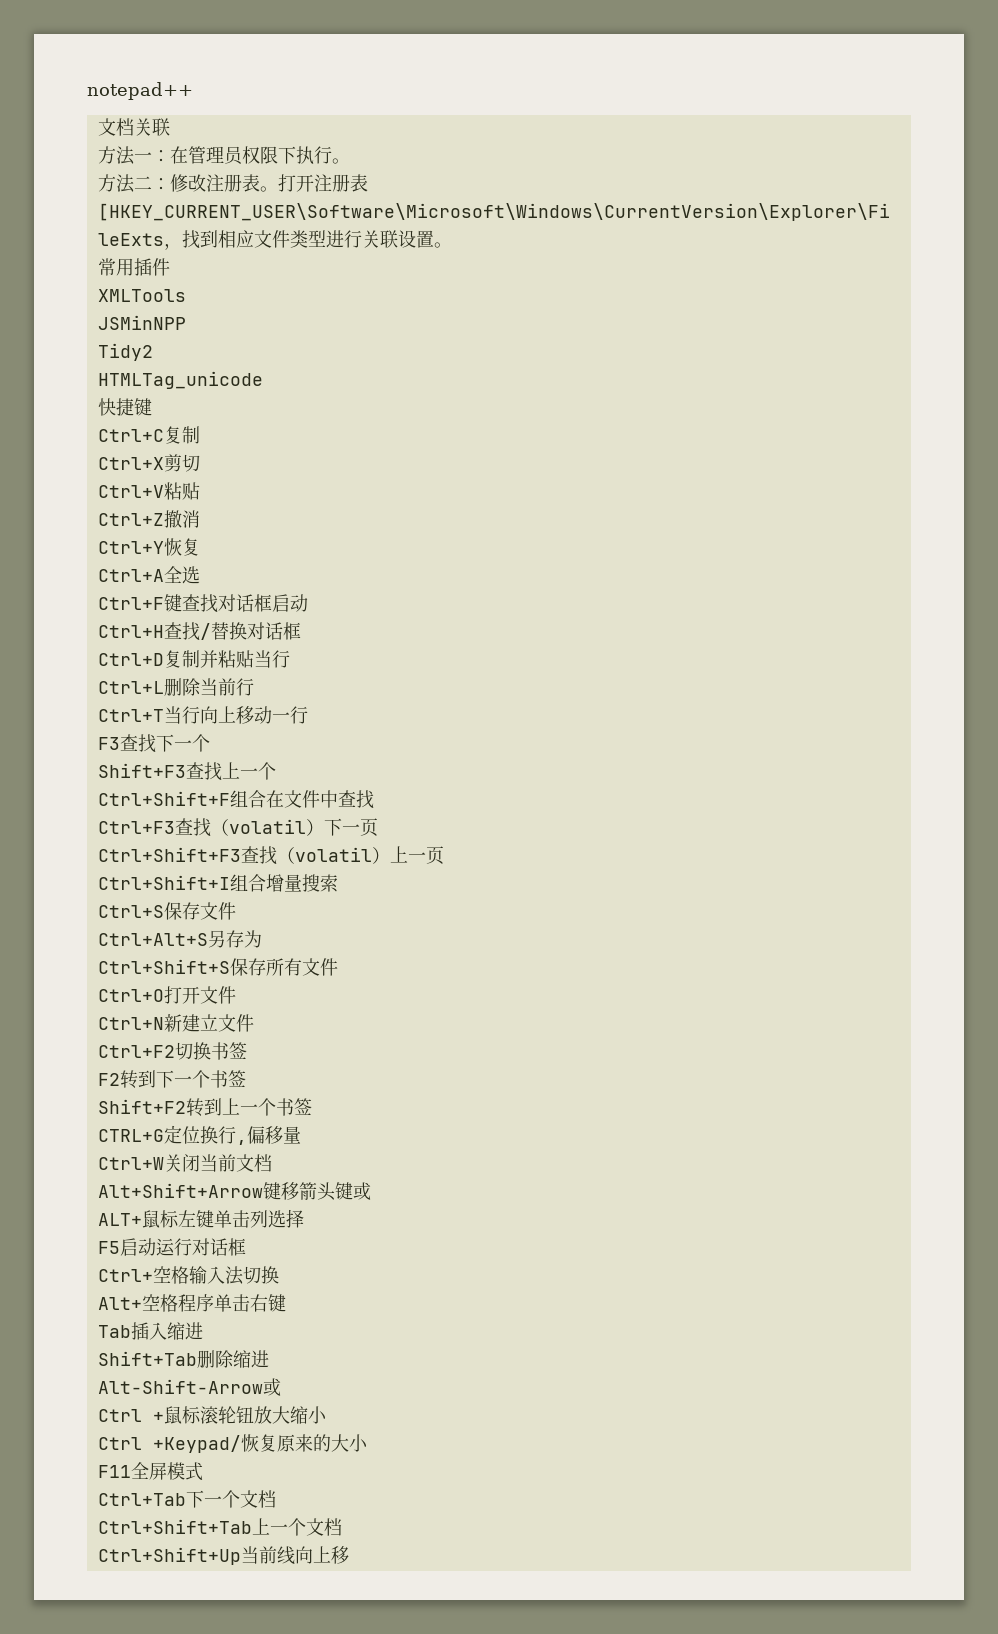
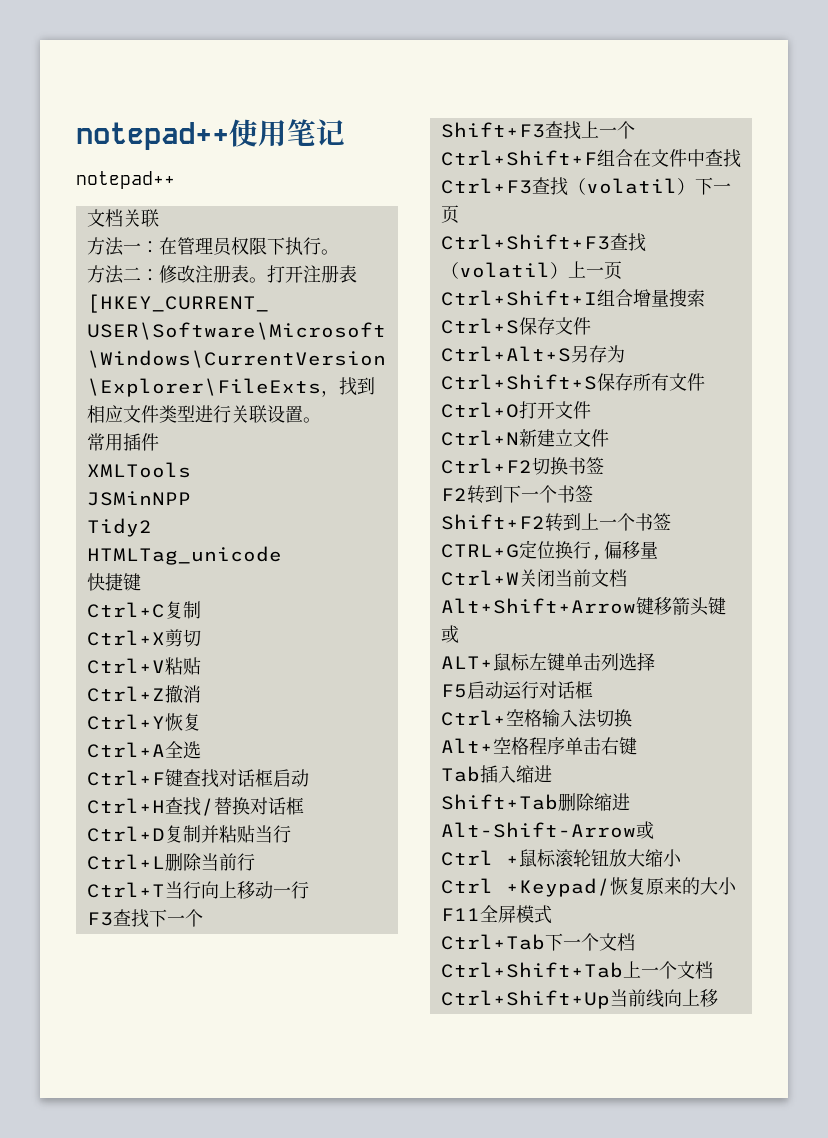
[87,82,193,100] notepad++ -> [76,119,345,150] [76,171,175,189] notepad++使用笔记 // notepad++

